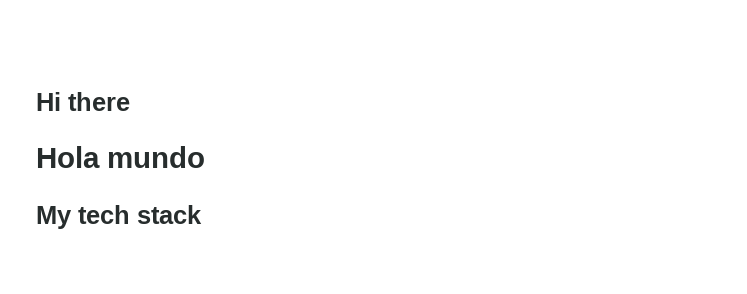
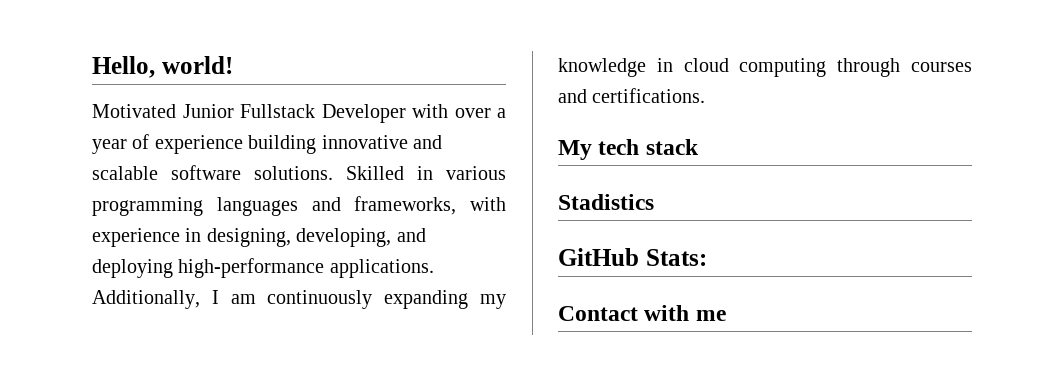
[36,92,130,111] [36,146,205,168] [36,205,202,229] Hi there // Hola mundo // My tech stack -> [92,56,233,78] [92,104,506,123] [92,134,442,154] [92,165,506,180] [92,196,506,216] [92,228,426,247] [92,258,434,278] [92,290,506,309] [558,58,972,77] [558,88,706,103] [558,139,699,160] [558,194,654,210] [558,248,707,266] [558,305,726,321] Hello, world! // Motivated Junior Fullstack Developer with over a year of experience building innovative and scalable software solutions. Skilled in various programming languages and frameworks, with experience in designing, developing, and deploying high-performance applications. Additionally, I am continuously expanding my knowledge in cloud computing through courses and certifications. // My tech stack // Stadistics // GitHub Stats: // Contact with me

